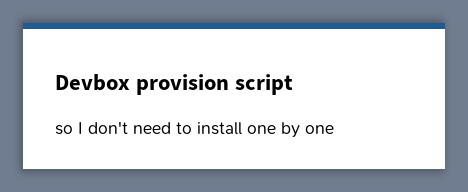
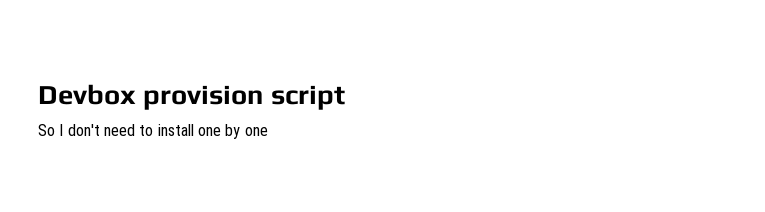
[55,125,73,135] so -> [38,124,55,136] So

